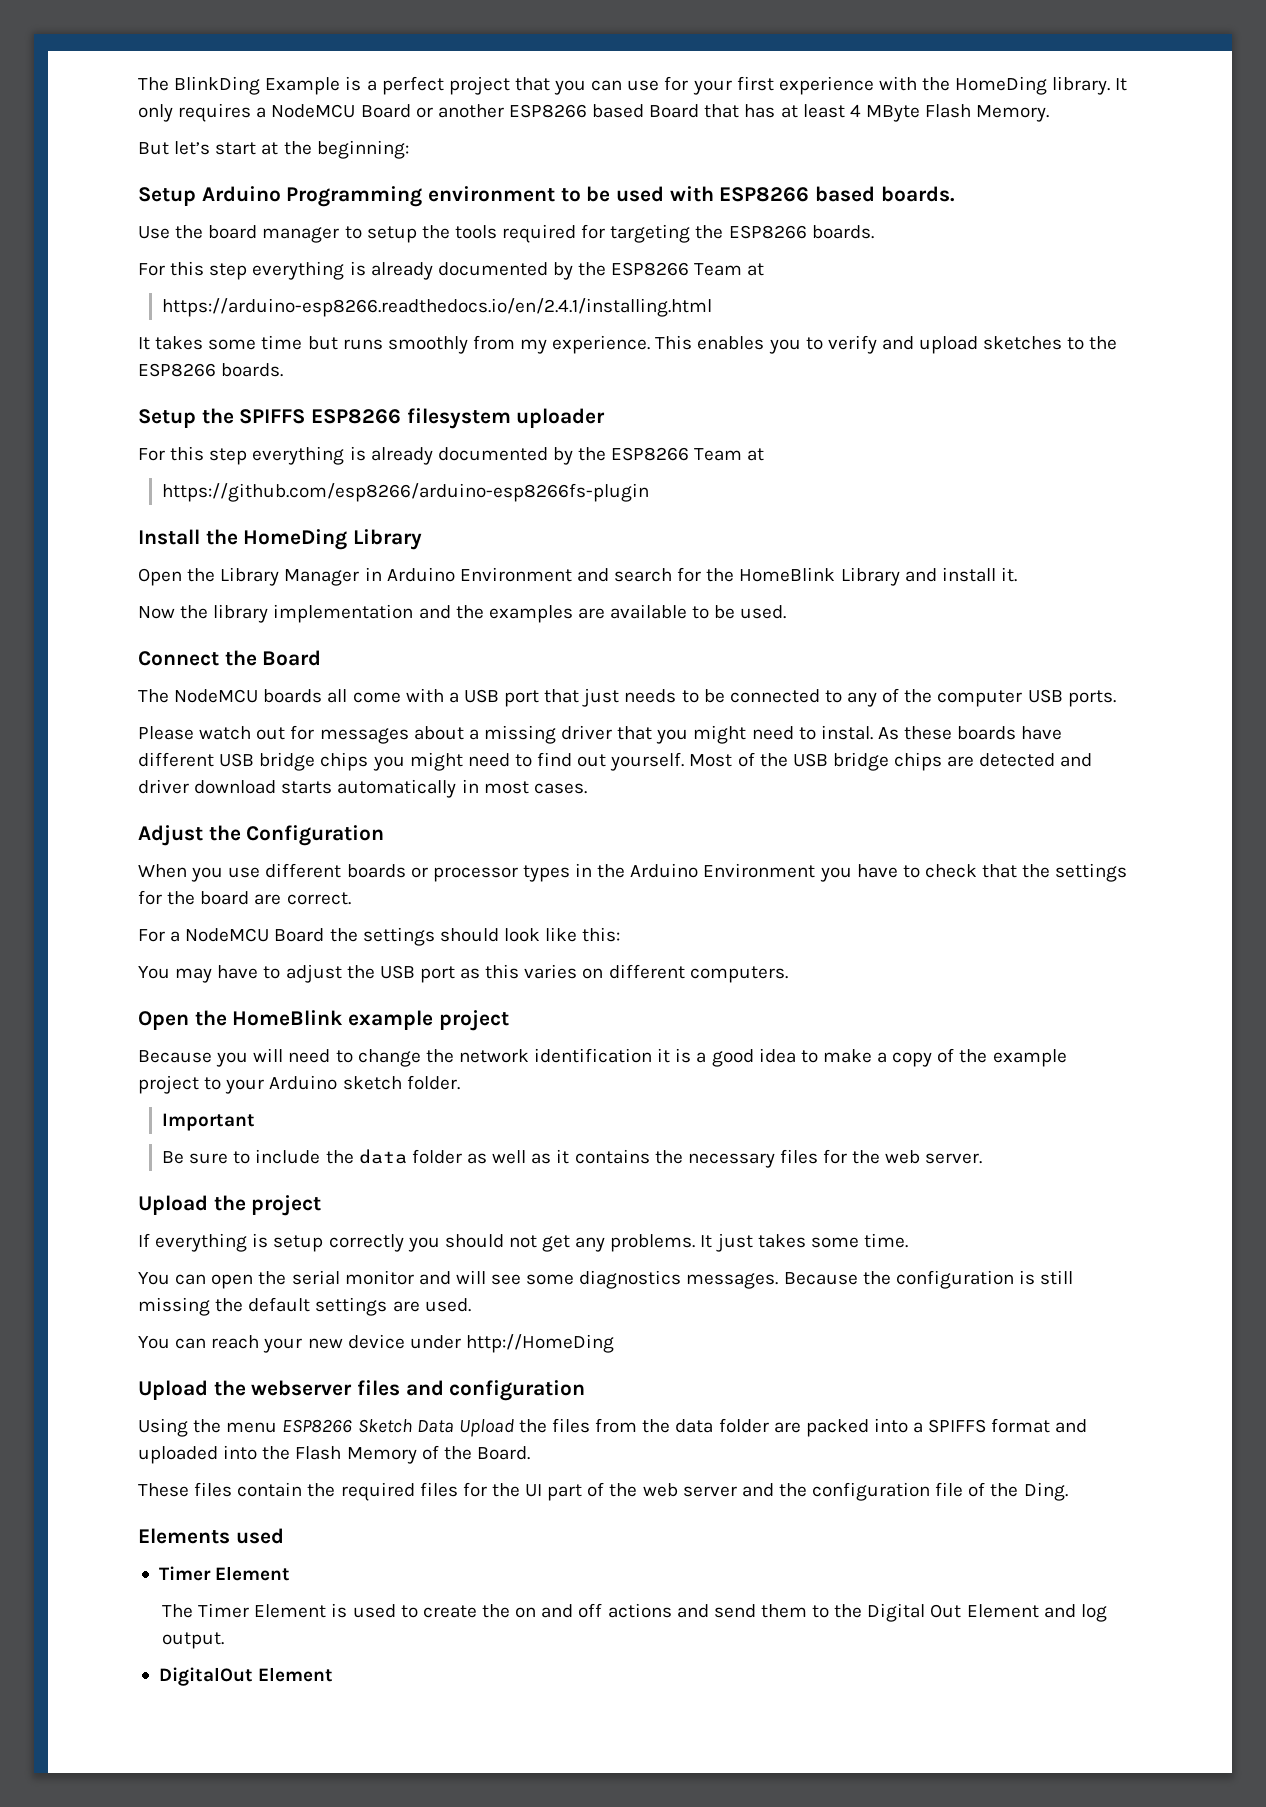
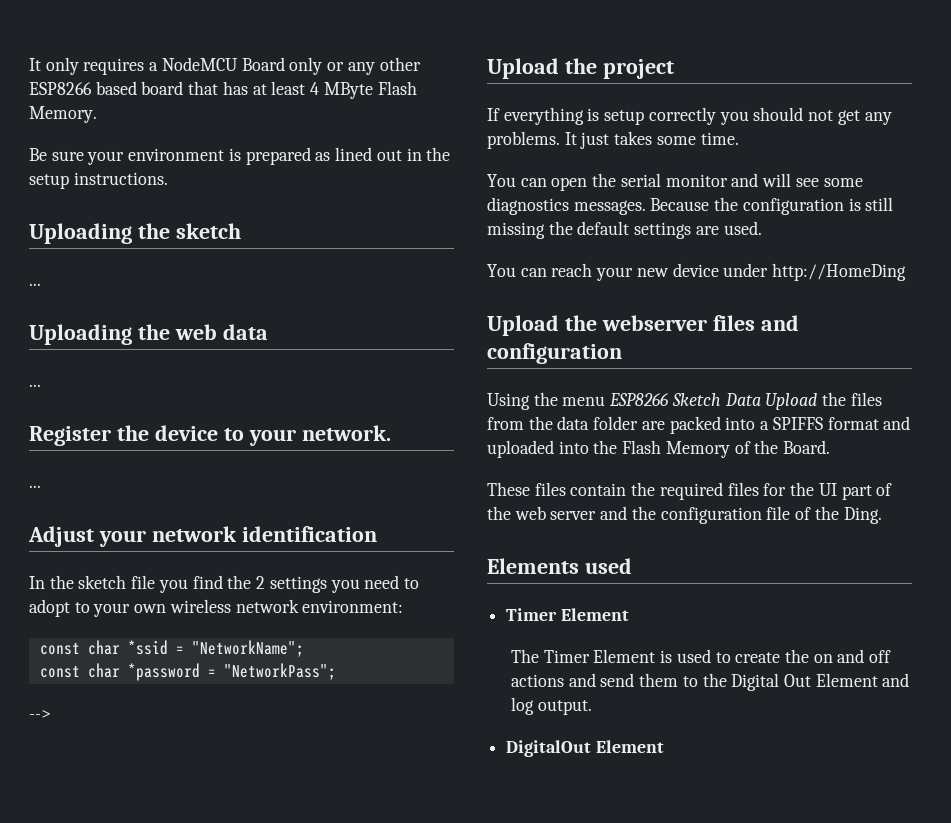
[138,76,1111,95] The BlinkDing Example is a perfect project that you can use for your first experience with the HomeDing library. -> (29, 64) none
[415,104,700,118] or another ESP8266 based Board -> [289,57,421,75] [29,81,184,95] only or any other ESP8266 based board
[138,140,409,159] [138,186,955,207] [138,224,874,243] [138,261,765,280] [162,298,713,317] [138,335,1118,354] [138,363,284,377] [138,408,606,429] [138,446,765,465] [162,483,650,502] [138,529,423,550] [138,567,1017,586] [138,604,787,623] [138,650,322,666] [138,688,1116,707] [138,725,1063,744] [138,752,1093,771] [138,779,587,798] [138,825,385,846] [138,863,1128,882] [138,890,351,905] [138,927,621,946] [138,964,788,983] [138,1010,509,1031] [138,1048,1067,1067] [138,1075,460,1094] [162,1113,256,1131] [162,1149,983,1168] But let’s start at the beginning: // Setup Arduino Programming environment to be used with ESP8266 based boards. // Use the board manager to setup the tools required for targeting the ESP8266 boards. // For this step everything is already documented by the ESP8266 Team at // https://arduino-esp8266.readthedocs.io/en/2.4.1/installing.html // It takes some time but runs smoothly from my experience. This enables you to verify and upload sketches to the ESP8266 boards. // Setup the SPIFFS ESP8266 filesystem uploader // For this step everything is already documented by the ESP8266 Team at // https://github.com/esp8266/arduino-esp8266fs-plugin // Install the HomeDing Library // Open the Library Manager in Arduino Environment and search for the HomeBlink Library and install it. // Now the library implementation and the examples are available to be used. // Connect the Board // The NodeMCU boards all come with a USB port that just needs to be connected to any of the computer USB ports. // Please watch out for messages about a missing driver that you might need to instal. As these boards have different USB bridge chips you might need to find out yourself. Most of the USB bridge chips are detected and driver download starts automatically in most cases. // Adjust the Configuration // When you use different boards or processor types in the Arduino Environment you have to check that the settings for the board are correct. // For a NodeMCU Board the settings should look like this: // You may have to adjust the USB port as this varies on different computers. // Open the HomeBlink example project // Because you will need to change the network identification it is a good idea to make a copy of the example project to your Arduino sketch folder. // Important // Be sure to include the data folder as well as it contains the necessary files for the web server. -> [29,147,451,165] [29,172,168,189] [29,223,241,244] [29,283,41,286] [29,324,268,345] [29,384,41,387] [29,425,391,446] [29,485,41,488] [28,526,377,547] [29,575,419,593] [29,599,404,617] [39,640,304,657] [39,663,336,681] [29,710,51,719] Be sure your environment is prepared as lined out in the setup instructions. // Uploading the sketch // ... // Uploading the web data // ... // Register the device to your network. // ... // Adjust your network identification // In the sketch file you find the 2 settings you need to adopt to your own wireless network environment: // const char *ssid = "NetworkName"; // const char *password = "NetworkPass"; // -->

